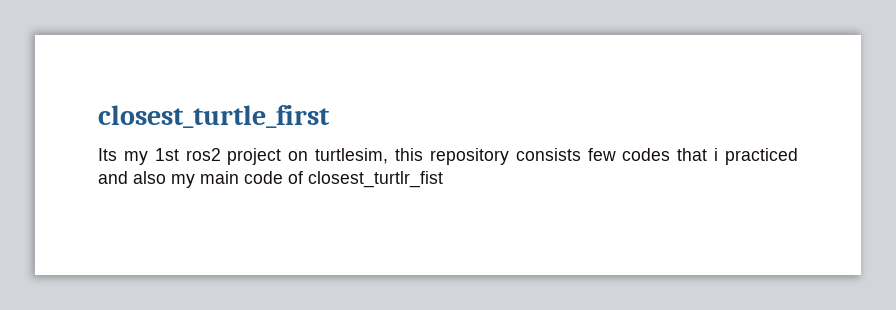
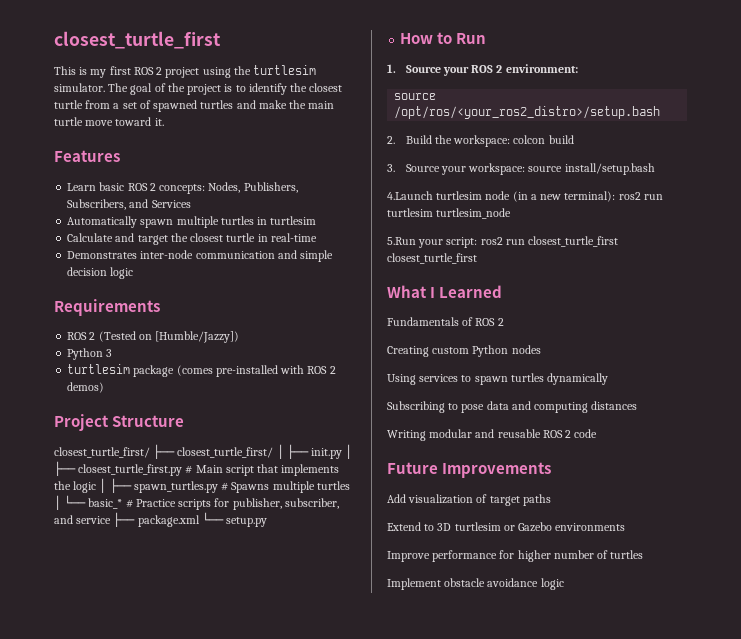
[98,105,330,128] [98,148,798,165] [98,171,443,188] closest_turtle_first // Its my 1st ros2 project on turtlesim, this repository consists few codes that i practiced and also my main code of closest_turtlr_fist -> [54,31,221,49] [54,65,317,78] [54,83,343,95] [54,100,335,112] [54,117,164,126] [54,150,120,162] [67,182,298,194] [67,199,191,210] [67,216,317,228] [67,233,317,245] [67,250,334,262] [67,267,134,279] [54,299,160,316] [67,331,240,343] [67,348,113,360] [67,364,336,377] [67,382,105,393] [54,414,185,431] [54,444,353,459] [54,461,340,476] [54,478,350,493] [54,495,339,510] [54,512,268,527] [400,32,487,44] [387,64,578,76] [394,93,437,100] [394,106,661,119] [387,135,574,147] [387,163,655,175] [387,191,663,202] [387,208,512,219] [387,236,619,248] [387,253,477,264] [387,285,503,298] [387,317,504,326] [387,345,541,357] [387,373,609,385] [387,401,638,413] [387,429,598,441] [387,462,552,478] [387,494,551,506] [387,522,626,532] [387,550,644,562] [387,578,564,590] closest_turtle_first // This is my first ROS 2 project using the turtlesim simulator. The goal of the project is to identify the closest turtle from a set of spawned turtles and make the main turtle move toward it. // Features // Learn basic ROS 2 concepts: Nodes, Publishers, Subscribers, and Services // Automatically spawn multiple turtles in turtlesim // Calculate and target the closest turtle in real-time // Demonstrates inter-node communication and simple decision logic // Requirements // ROS 2 (Tested on [Humble/Jazzy]) // Python 3 // turtlesim package (comes pre-installed with ROS 2 demos) // Project Structure // closest_turtle_first/ ├── closest_turtle_first/ │ ├── init.py │ ├── closest_turtle_first.py # Main script that implements the logic │ ├── spawn_turtles.py # Spawns multiple turtles │ └── basic_* # Practice scripts for publisher, subscriber, and service ├── package.xml └── setup.py // How to Run // 1. Source your ROS 2 environment: // source /opt/ros/<your_ros2_distro>/setup.bash // 2. Build the workspace: colcon build // 3. Source your workspace: source install/setup.bash // 4.Launch turtlesim node (in a new terminal): ros2 run turtlesim turtlesim_node // 5.Run your script: ros2 run closest_turtle_first closest_turtle_first // What I Learned // Fundamentals of ROS 2 // Creating custom Python nodes // Using services to spawn turtles dynamically // Subscribing to pose data and computing distances // Writing modular and reusable ROS 2 code // Future Improvements // Add visualization of target paths // Extend to 3D turtlesim or Gazebo environments // Improve performance for higher number of turtles // Implement obstacle avoidance logic

